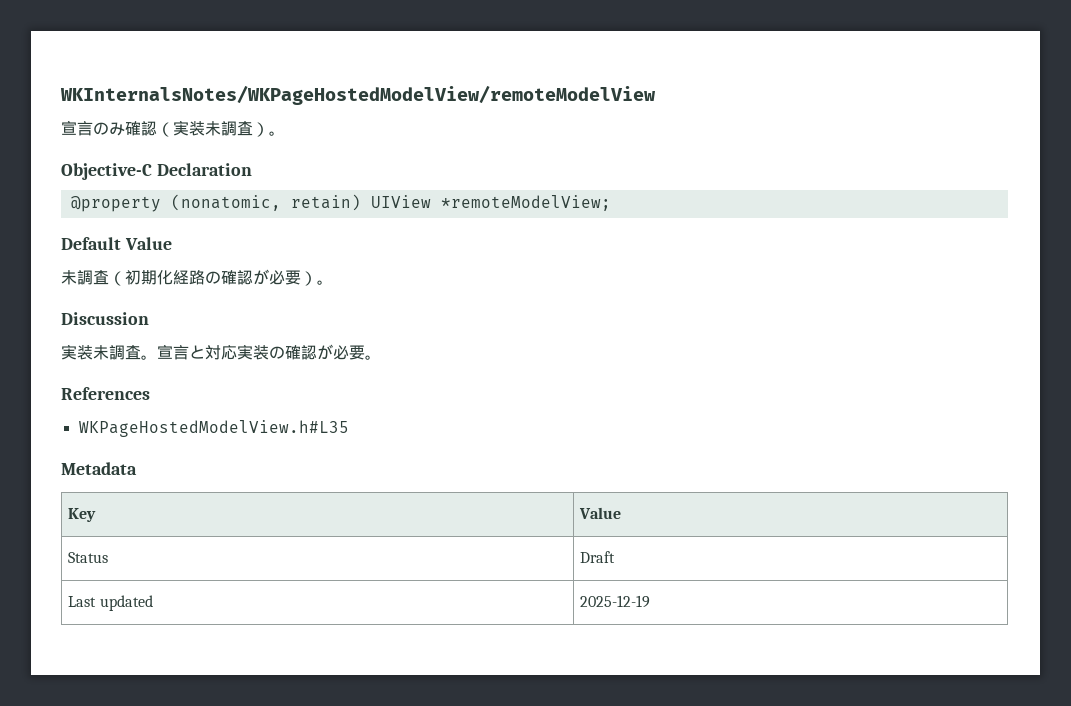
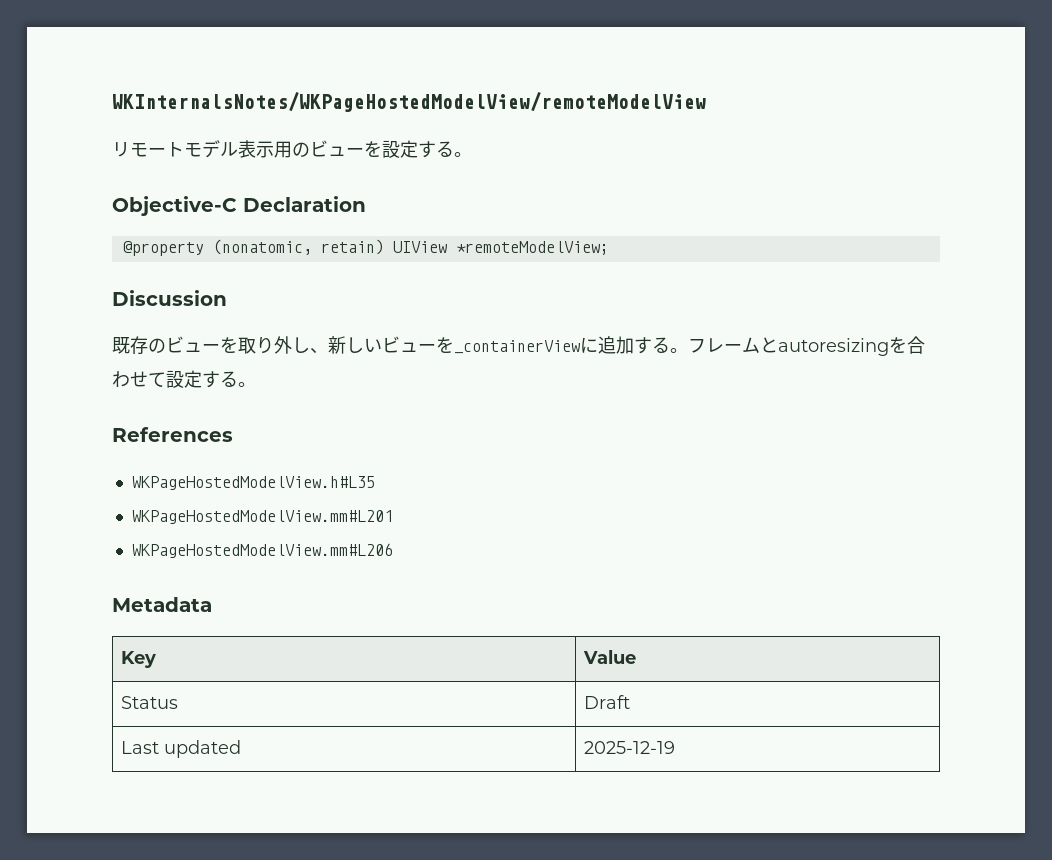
[61,120,269,137] 宣言のみ確認（実装未調査） -> [112,140,454,158] リモートモデル表示用のビューを設定する
[61,237,172,250] [61,269,333,286] [61,312,149,325] [61,344,365,360] Default Value // 未調査（初期化経路の確認が必要）。 // Discussion // 実装未調査。宣言と対応実装の確認が必要 -> [112,290,227,306] [112,336,925,356] [112,370,238,388] Discussion // 既存のビューを取り外し、新しいビューを_containerViewに追加する。フレームとautoresizingを合わせて設定する
(349, 428) none -> [131,510,393,524] [131,543,393,558] // WKPageHostedModelView.mm#L201 // WKPageHostedModelView.mm#L206

